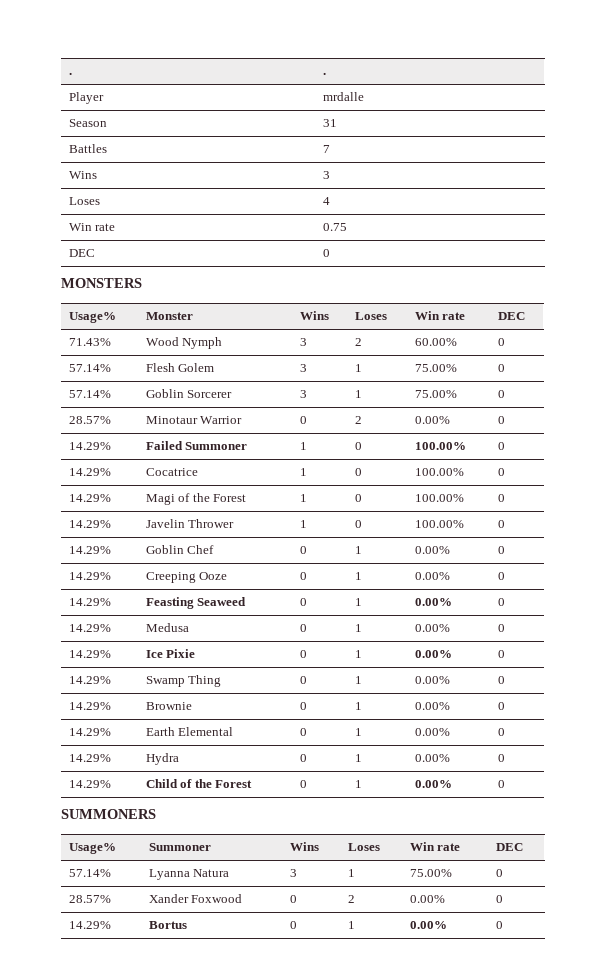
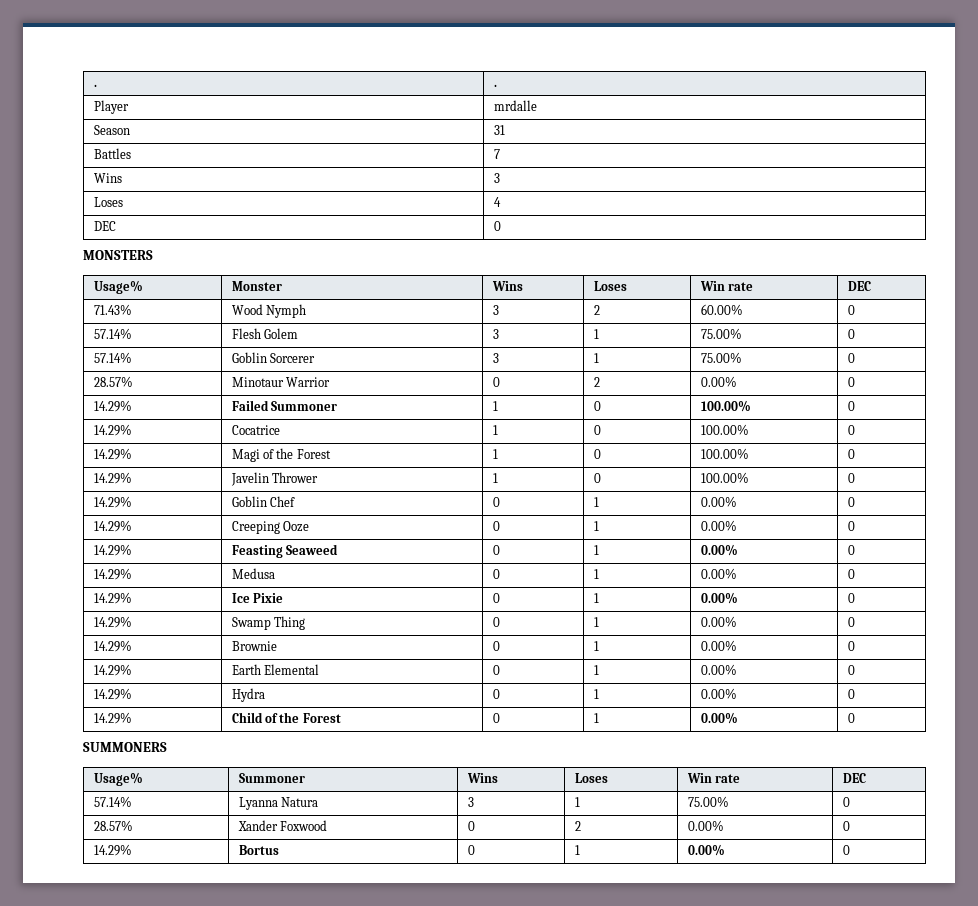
[68,223,116,231] [322,223,347,231] // Win rate | 0.75 -> (501, 202) none

